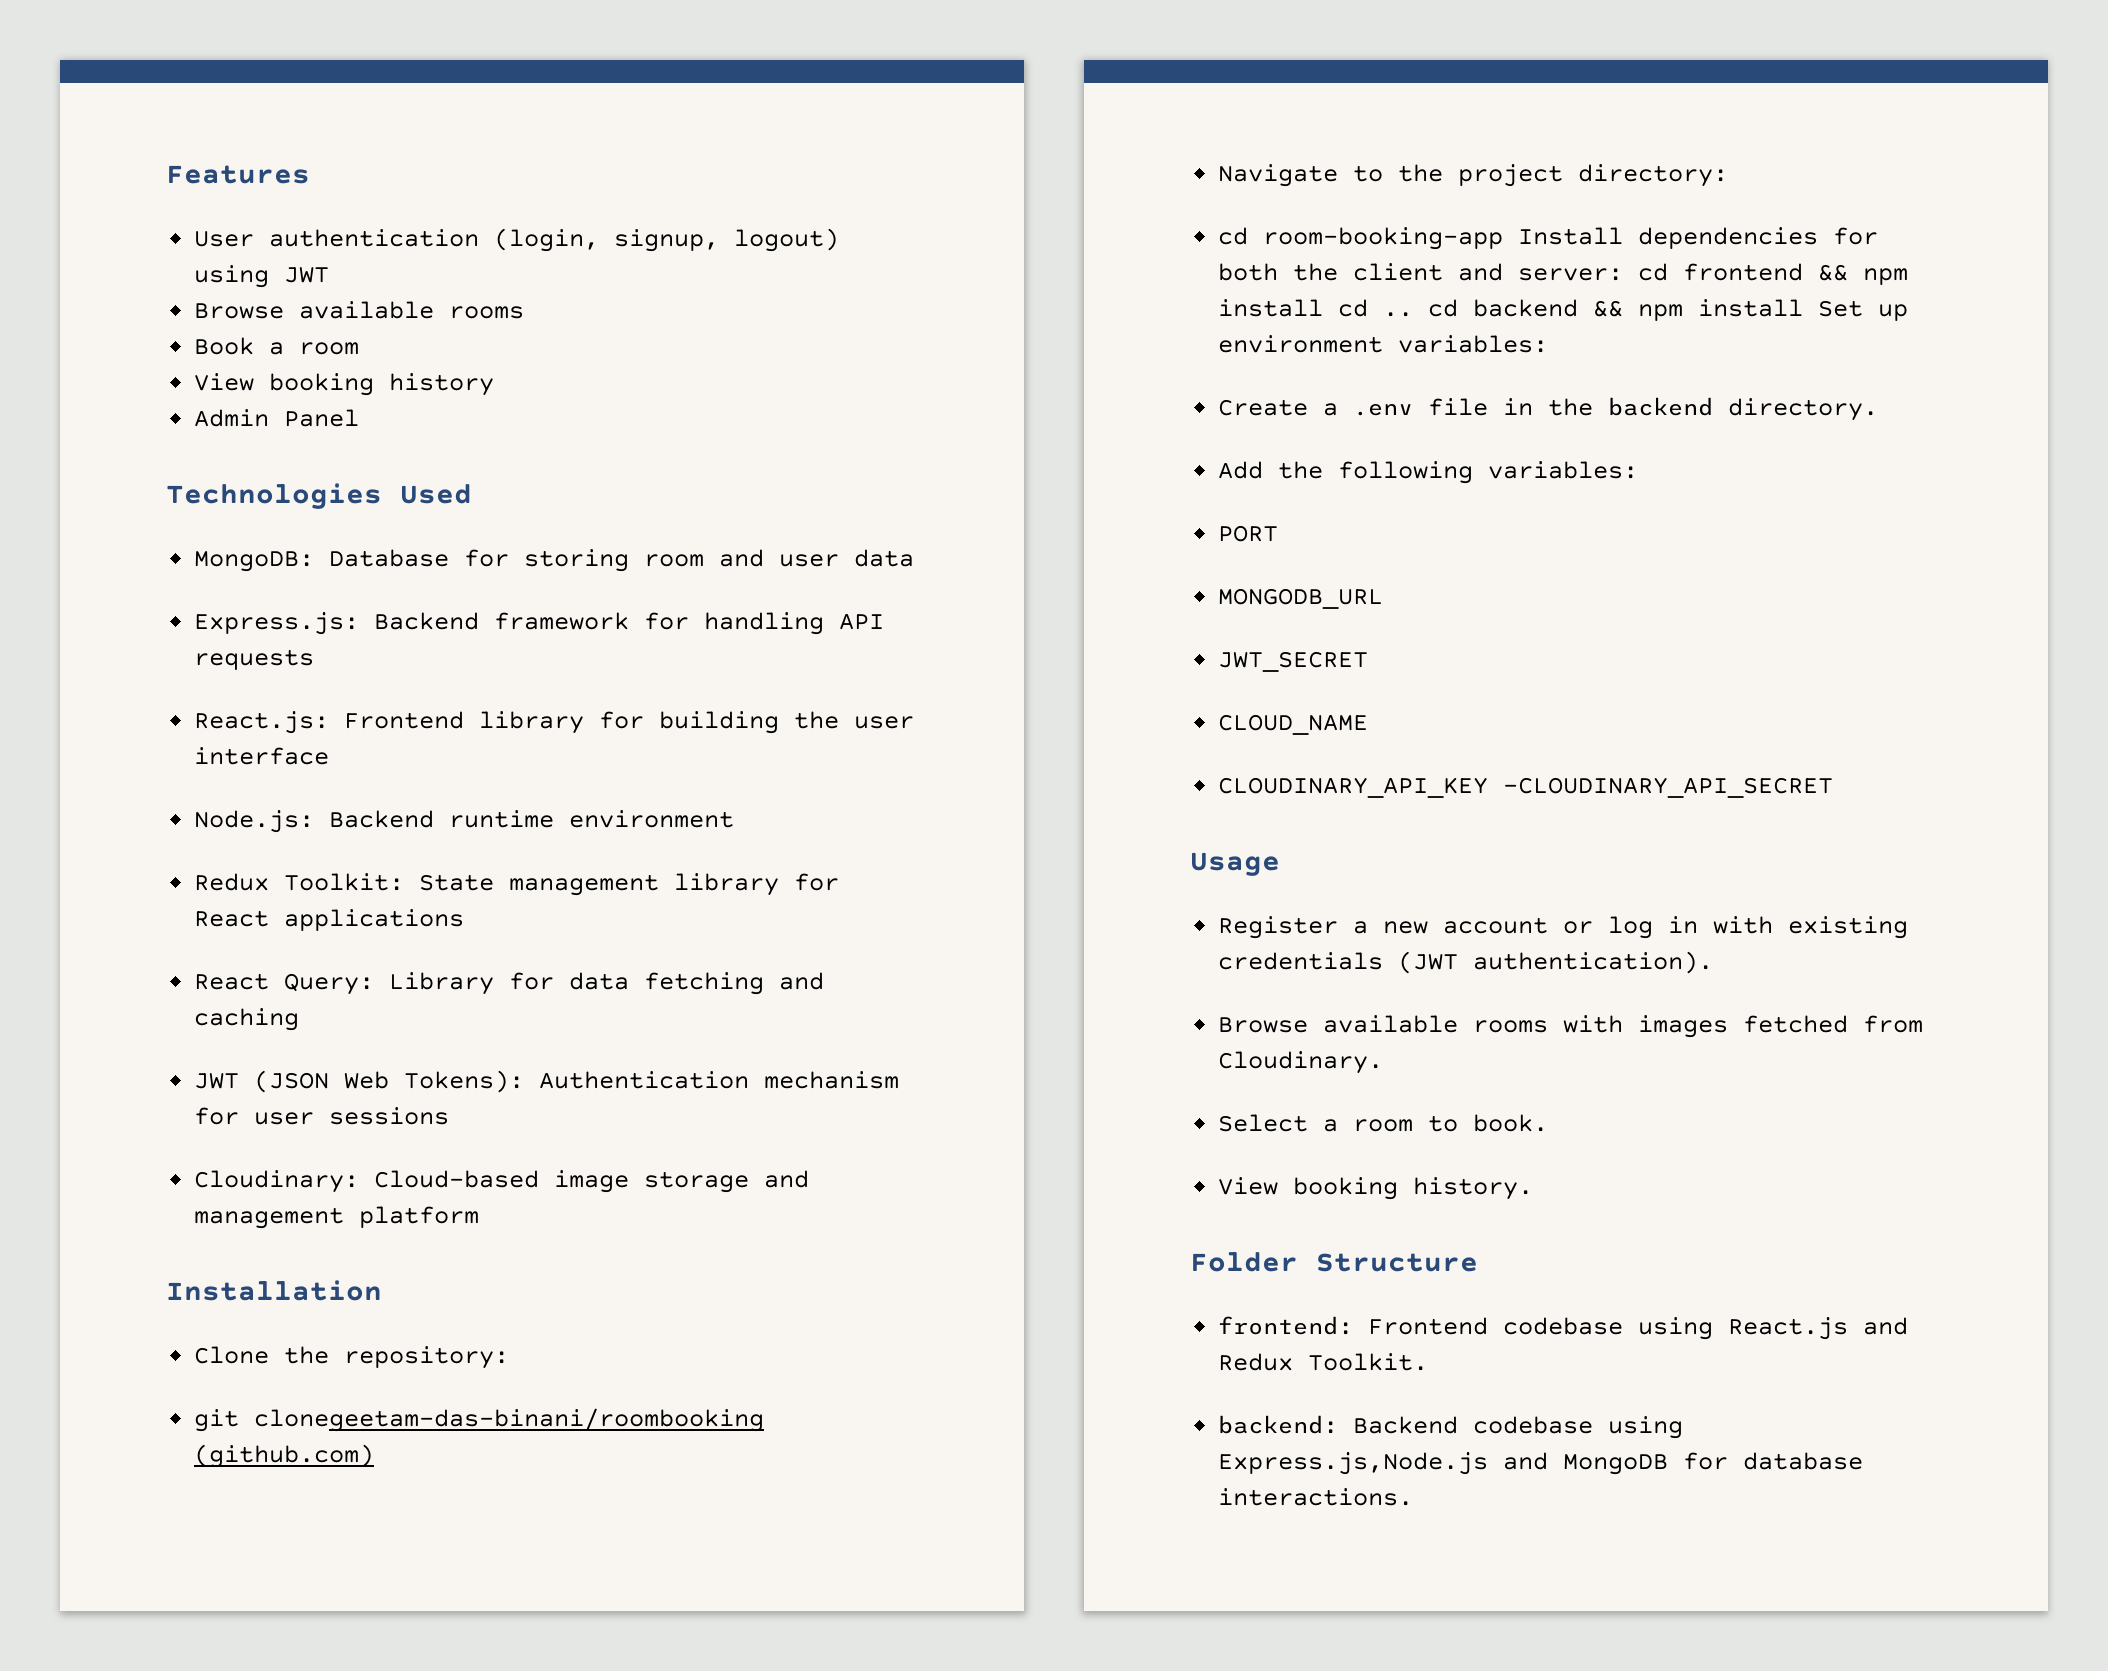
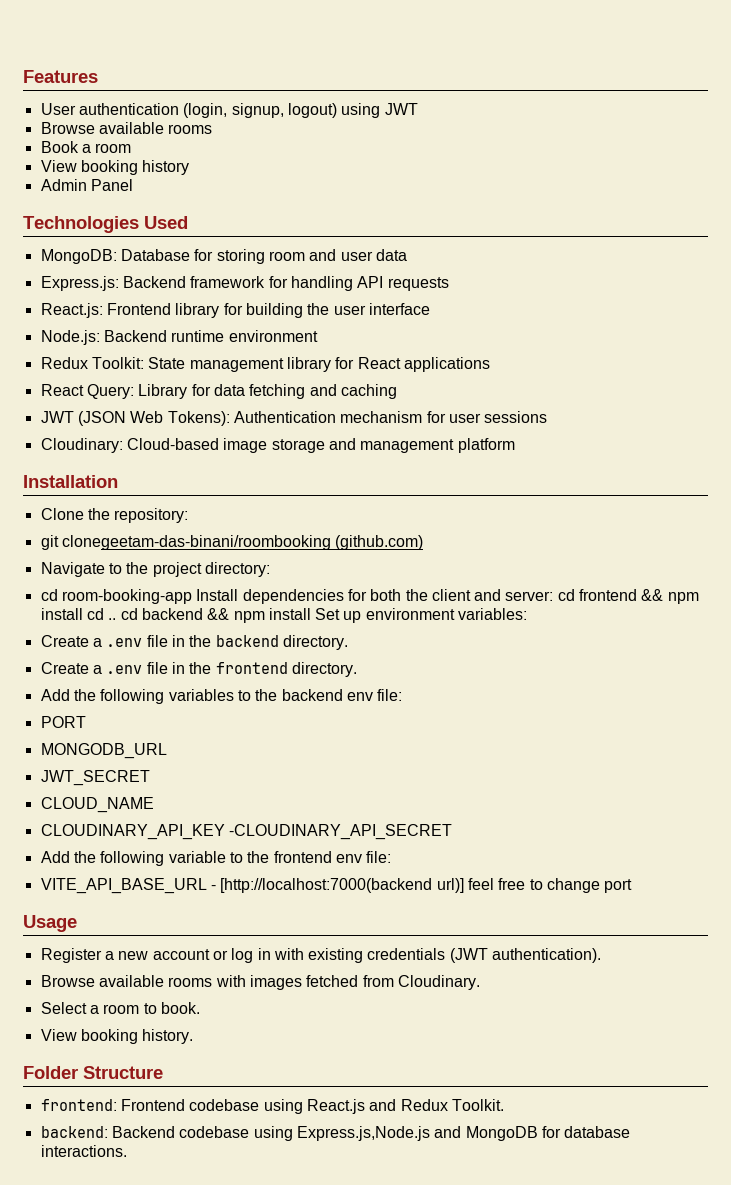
[1218,461,1639,484] Add the following variables: -> [40,662,357,677] [40,689,403,704] Create a .env file in the frontend directory. // Add the following variables to the backend env file:
(1834, 787) none -> [40,851,392,866] [40,878,633,894] // Add the following variable to the frontend env file: // VITE_API_BASE_URL - [http://localhost:7000(backend url)] feel free to change port

